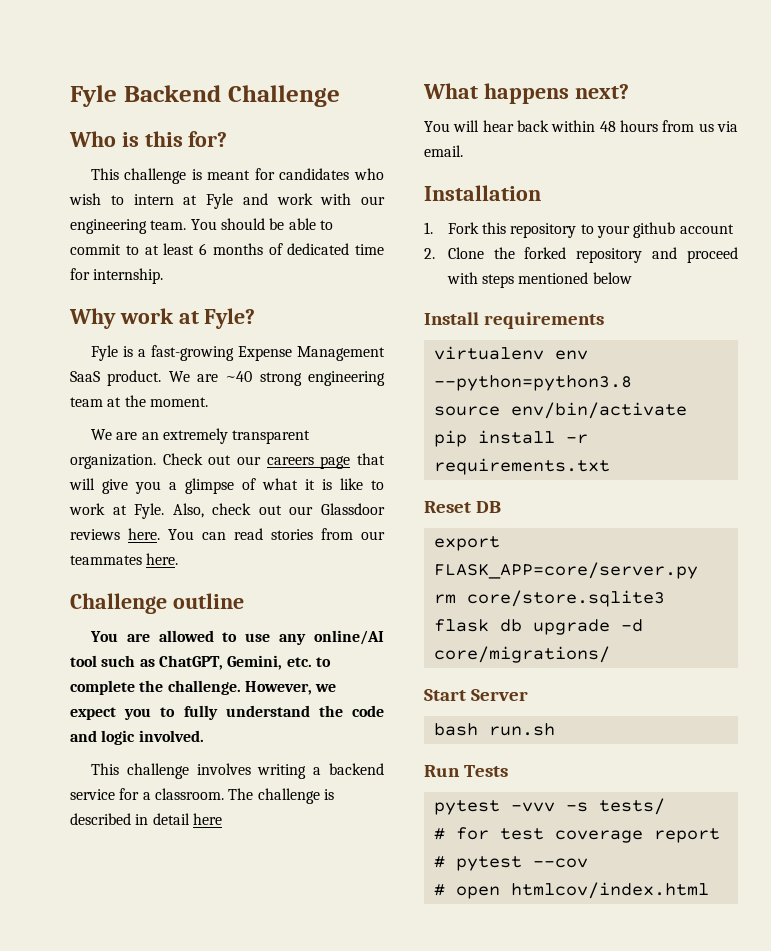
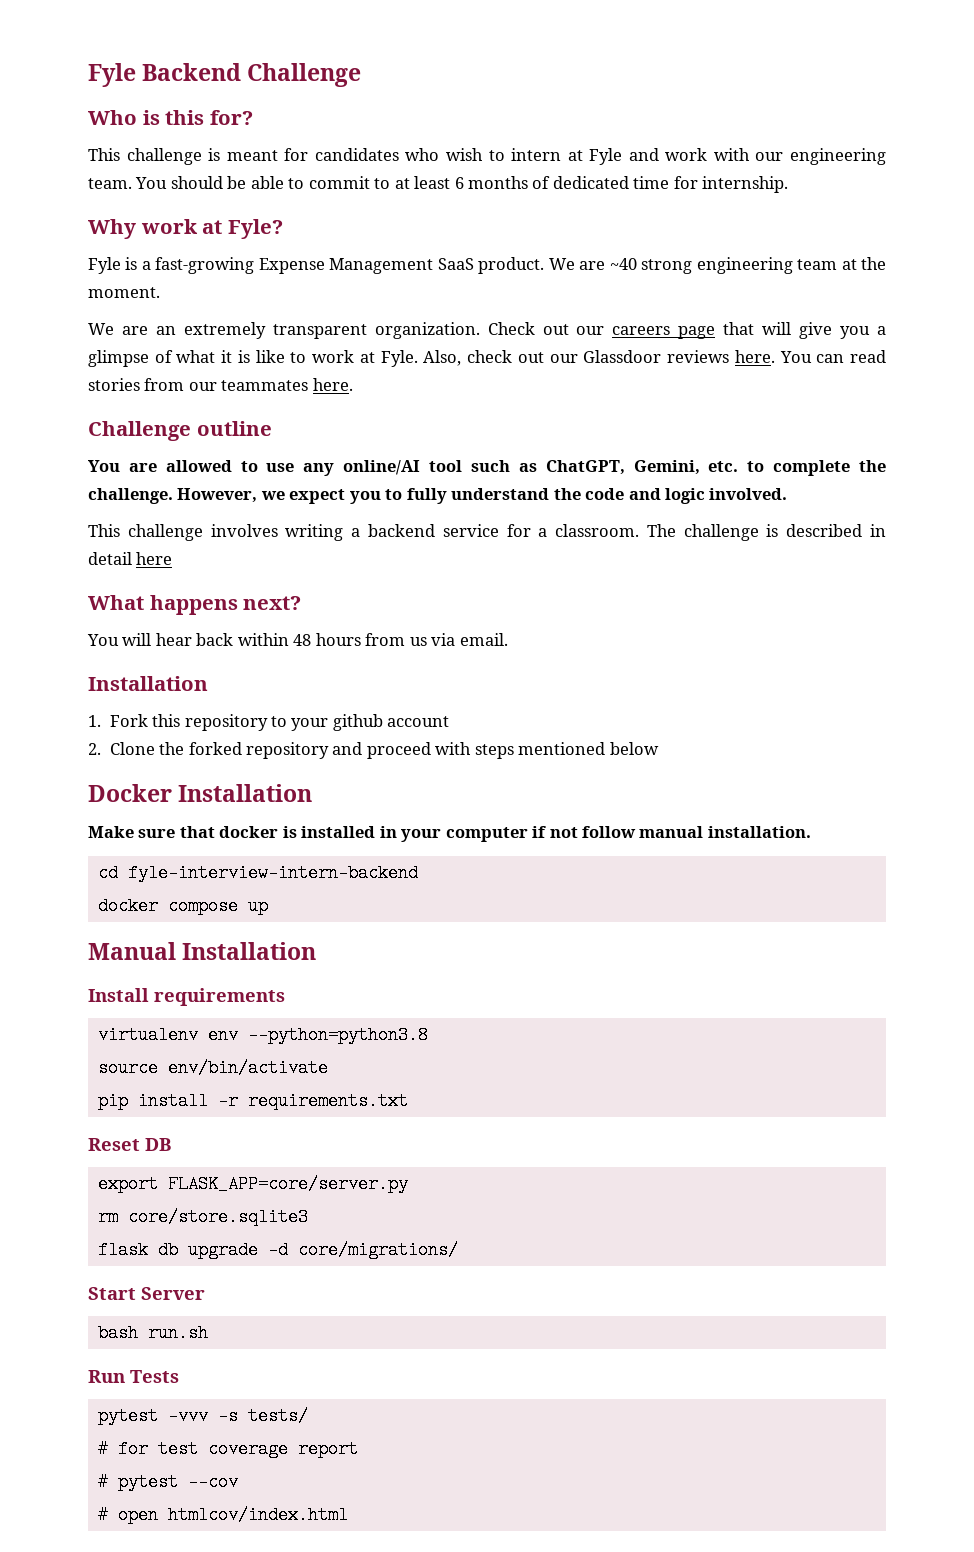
(632, 278) none -> [88,784,313,802] [88,826,811,842] [97,864,418,882] [97,897,268,915] [88,942,317,960] // Docker Installation // Make sure that docker is installed in your computer if not follow manual installation. // cd fyle-interview-intern-backend // docker compose up // Manual Installation

